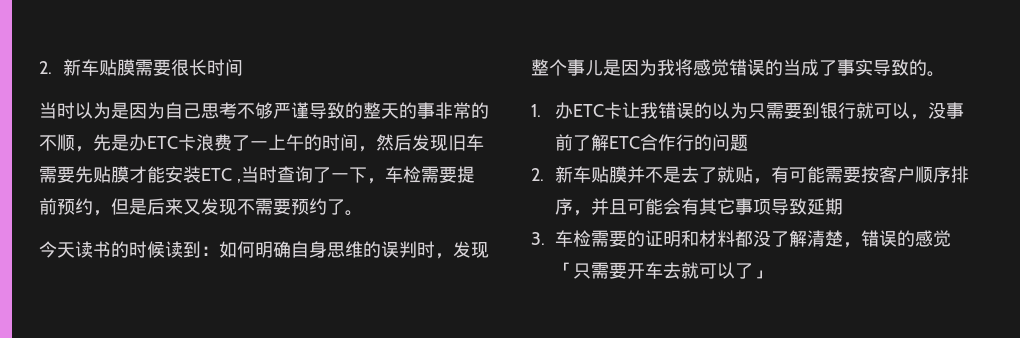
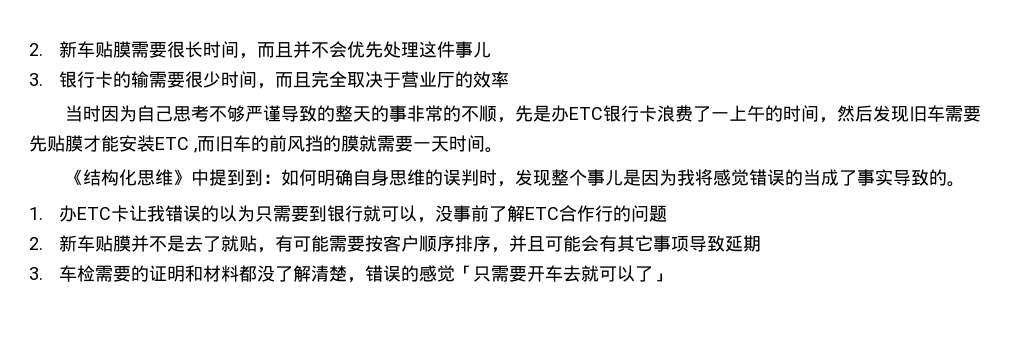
[39,102,129,119] // 当时以为是 -> [239,41,492,59] [29,71,510,89] [64,105,101,122] ，而且并不会优先处理这件事儿 // 3.银行卡的输需要很少时间，而且完全取决于营业厅的效率 // 当时
(178, 142) none -> [602,105,639,122] 银行
[240,166,475,184] [39,198,363,216] [39,241,183,258] 当时查询了一下，车检需要提前预约，但是后来又发现不需要预约了。 // 今天读书的时候读 -> [196,135,503,153] [64,169,245,186] 而旧车的前风挡的膜就需要一天时间。 // 《结构化思维》中提到

